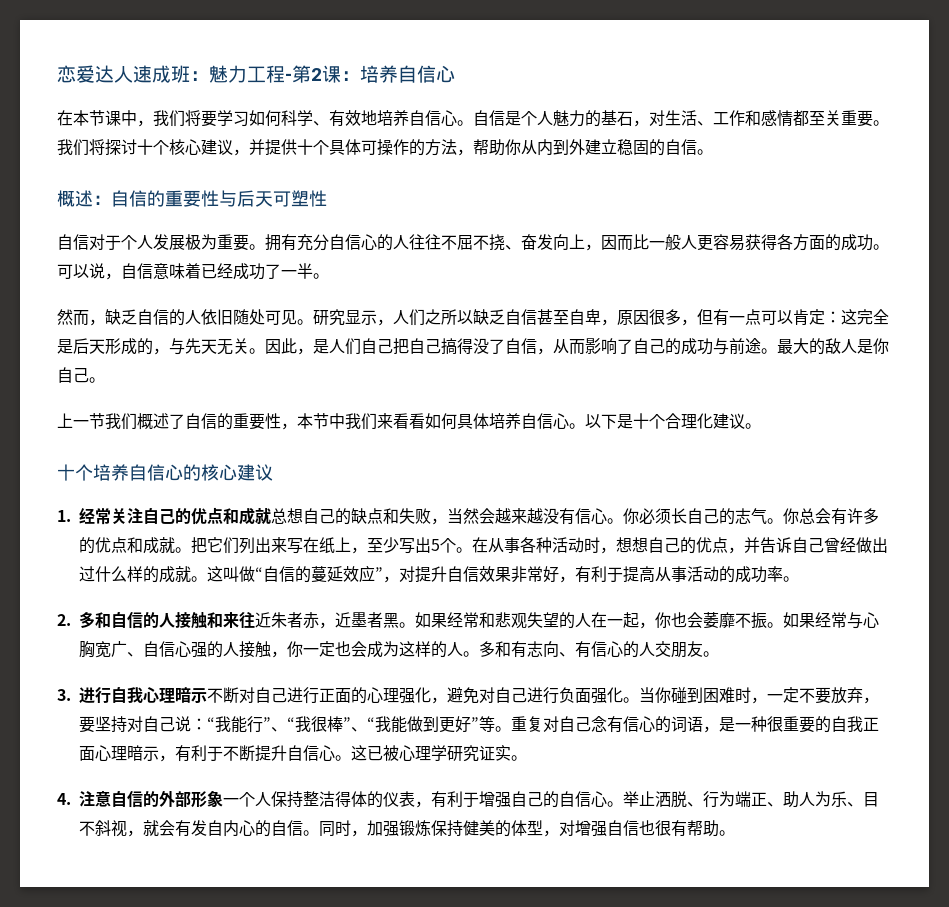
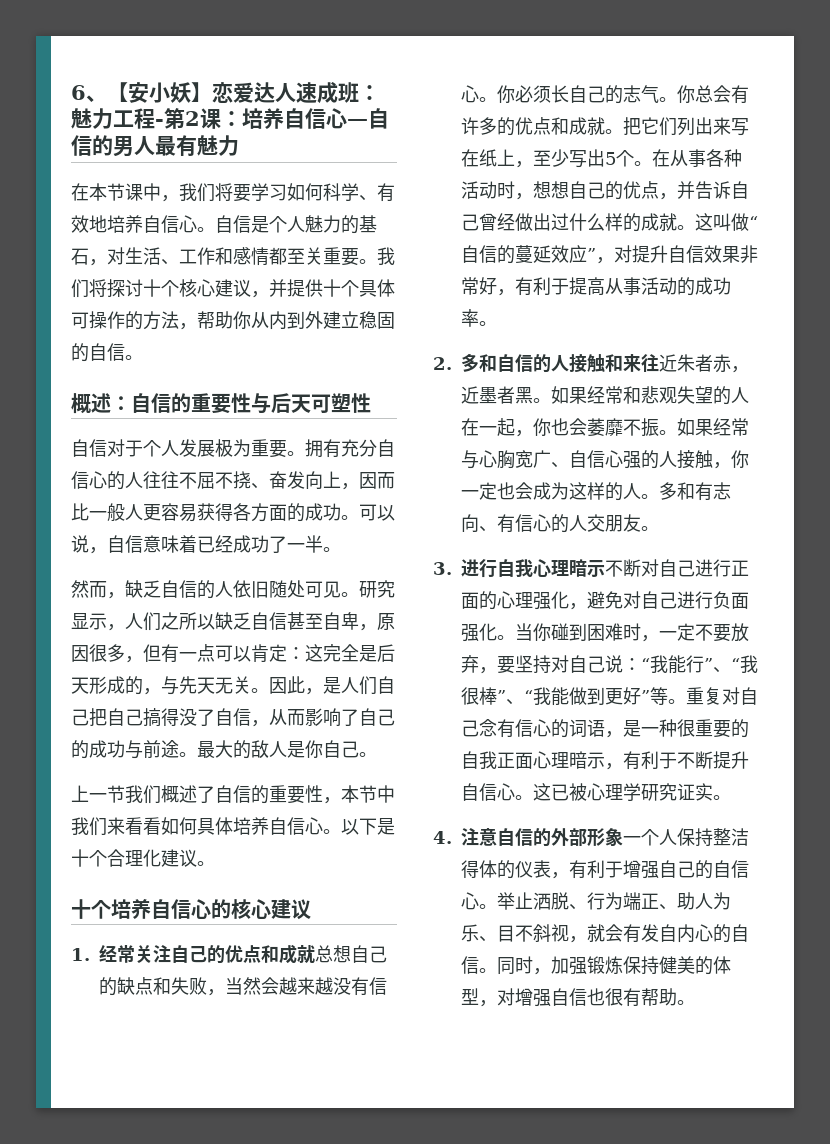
(57, 74) none -> [71,82,212,103] 6、【安小妖】
(455, 74) none -> [347,108,389,129] [71,135,239,157] —自信的男人最有魅力

